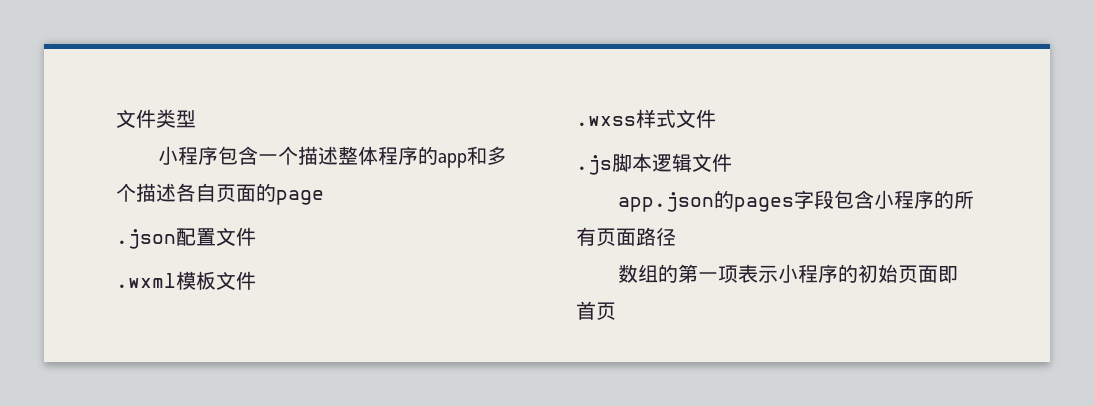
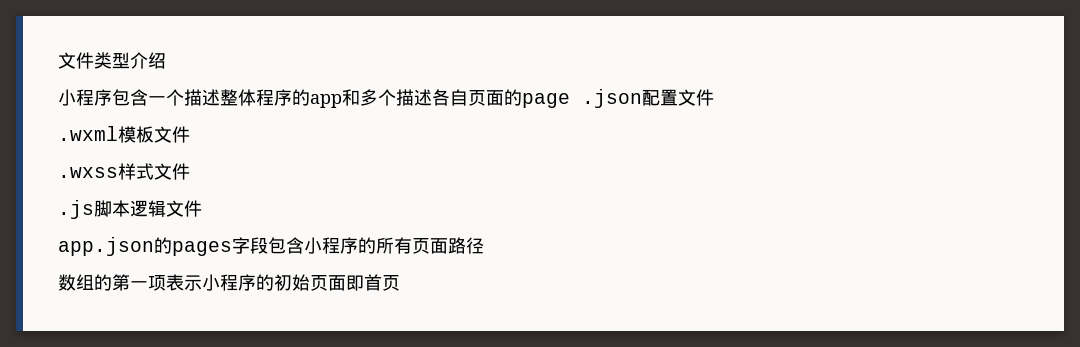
(196, 119) none -> [130,52,166,69] 介绍
(324, 197) // -> (570, 100) none

